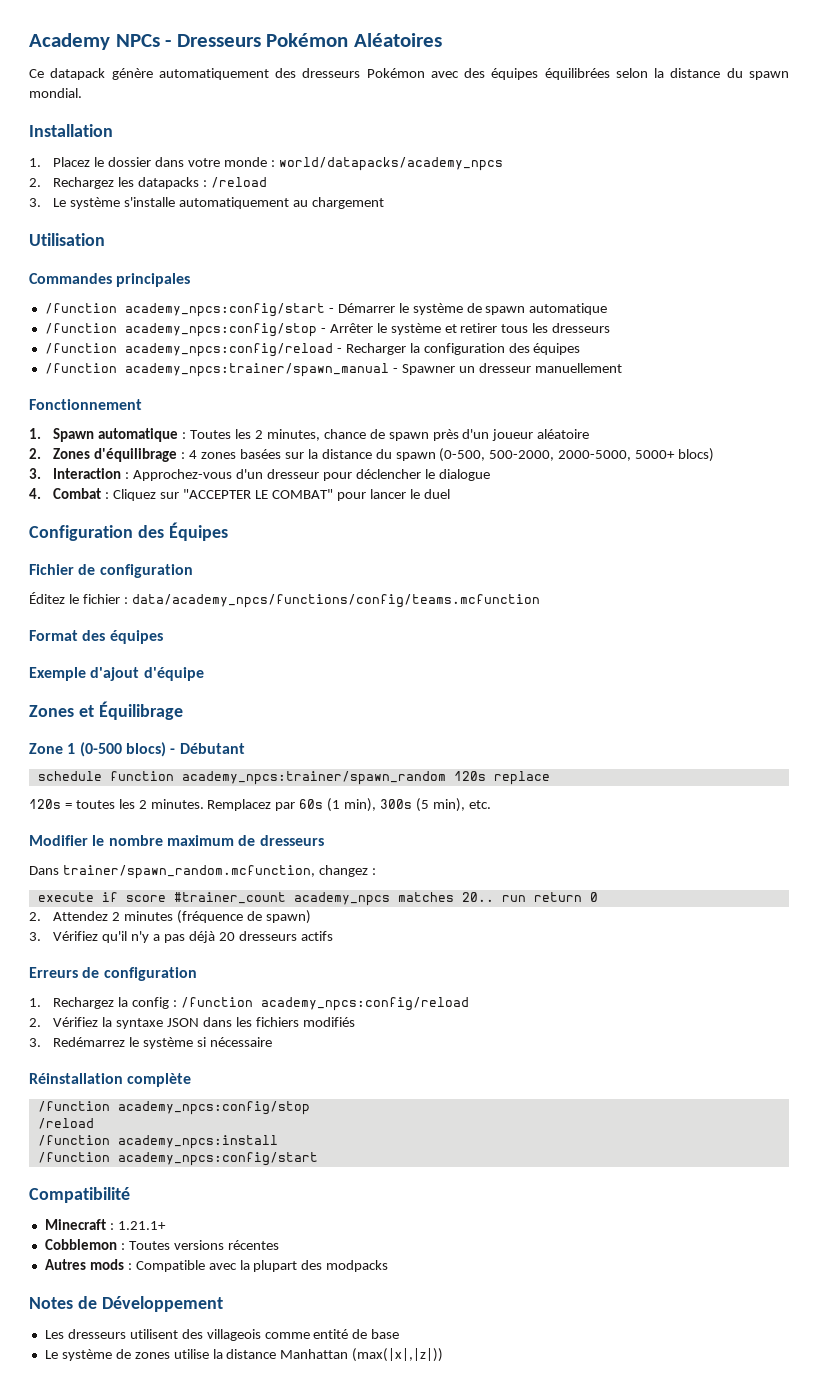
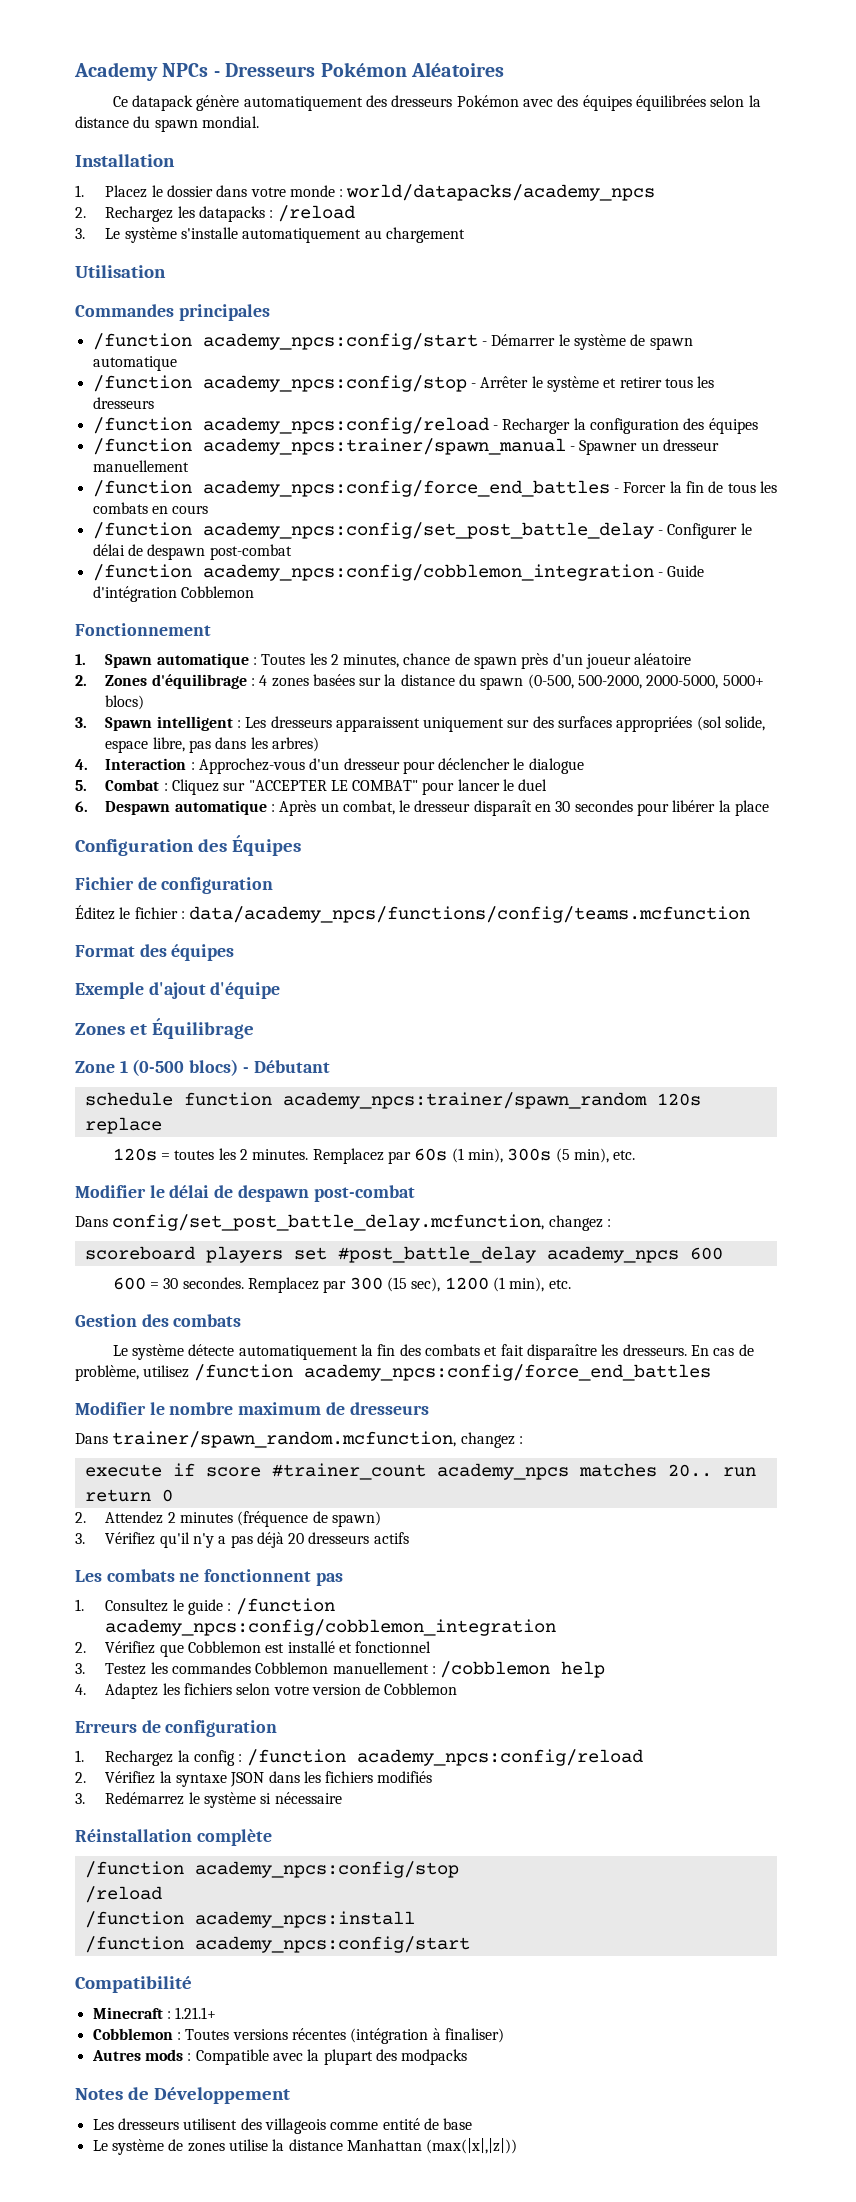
(622, 368) none -> [92,480,777,497] [92,502,209,514] [92,522,752,539] [92,544,292,560] [92,564,705,581] [92,586,254,602] // /function academy_npcs:config/force_end_battles - Forcer la fin de tous les combats en cours // /function academy_npcs:config/set_post_battle_delay - Configurer le délai de despawn post-combat // /function academy_npcs:config/cobblemon_integration - Guide d'intégration Cobblemon
(41, 473) none -> [105,716,766,732] [105,737,319,753] [75,759,88,770] Spawn intelligent : Les dresseurs apparaissent uniquement sur des surfaces appropriées (sol solide, espace libre, pas dans les arbres) // 4.
[29,488,41,499] 4. -> [75,780,87,791] 5.
(450, 494) none -> [75,800,770,816] // 6. Despawn automatique : Après un combat, le dresseur disparaît en 30 secondes pour libérer la place
(491, 804) none -> [75,1185,415,1202] [75,1214,611,1231] [84,1246,723,1263] [112,1277,571,1293] [75,1314,242,1327] [112,1344,754,1360] [75,1364,711,1381] // Modifier le délai de despawn post-combat // Dans config/set_post_battle_delay.mcfunction, changez : // scoreboard players set #post_battle_delay academy_npcs 600 // 600 = 30 secondes. Remplacez par 300 (15 sec), 1200 (1 min), etc. // Gestion des combats // Le système détecte automatiquement la fin des combats et fait disparaître les dresseurs. En cas de problème, utilisez /function academy_npcs:config/force_end_battles
(333, 936) none -> [75,1569,343,1586] [75,1598,335,1615] [105,1619,557,1636] [75,1641,432,1657] [75,1661,606,1678] [75,1683,458,1699] // Les combats ne fonctionnent pas // 1. Consultez le guide : /function academy_npcs:config/cobblemon_integration // 2. Vérifiez que Cobblemon est installé et fonctionnel // 3. Testez les commandes Cobblemon manuellement : /cobblemon help // 4. Adaptez les fichiers selon votre version de Cobblemon
(279, 1245) none -> [350,2028,504,2044] (intégration à finaliser)

